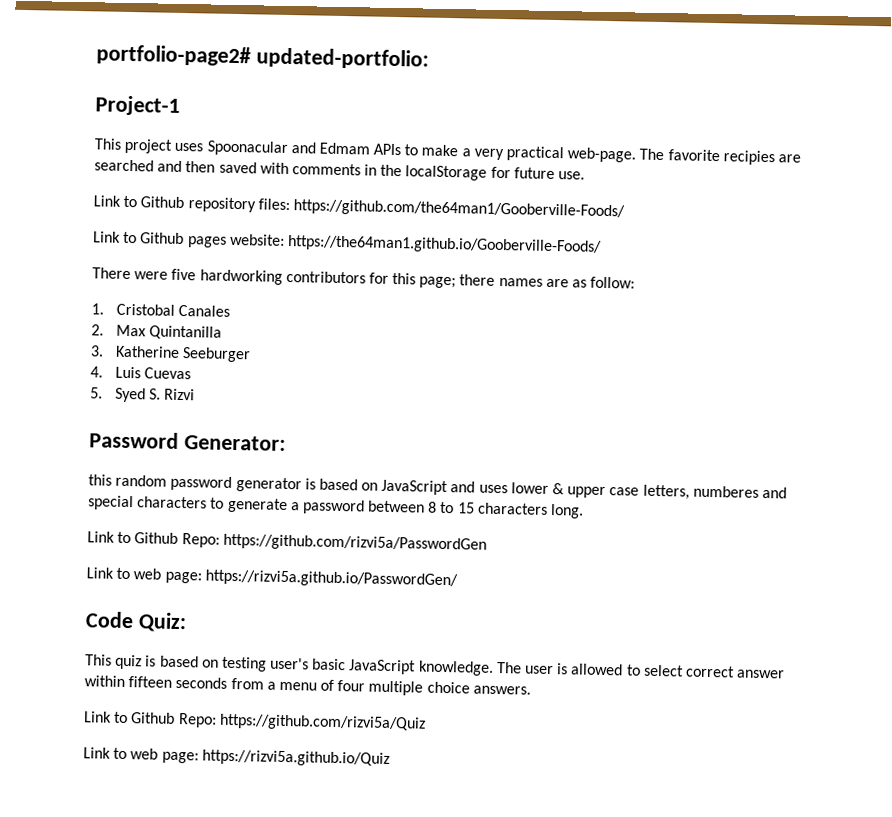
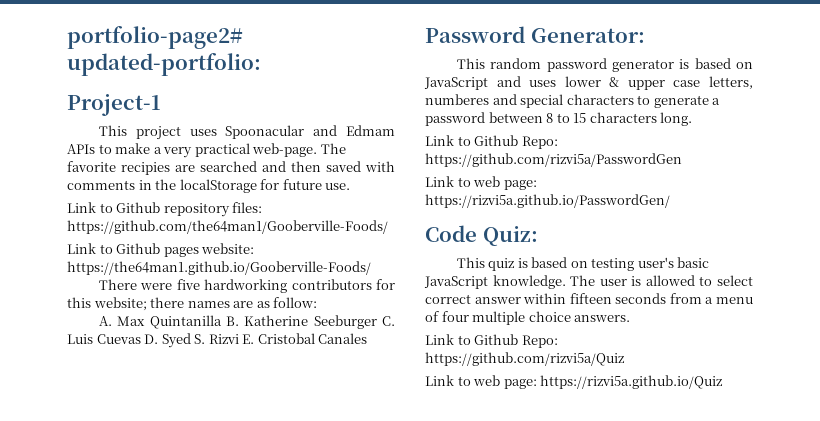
[419,276,457,289] page; -> [93,297,147,311] website;
[91,303,231,317] [91,324,104,336] 1. Cristobal Canales // 2. -> [98,316,112,326] A.
[90,345,104,357] // 3. -> [225,316,239,326] B.
[90,366,103,378] // 4. -> [382,316,395,326] C.
[90,387,103,399] // 5. -> [144,334,159,344] D.
(196, 394) none -> [242,333,368,344] E. Cristobal Canales
[88,474,112,486] this -> [456,58,485,69] This

